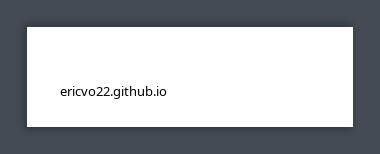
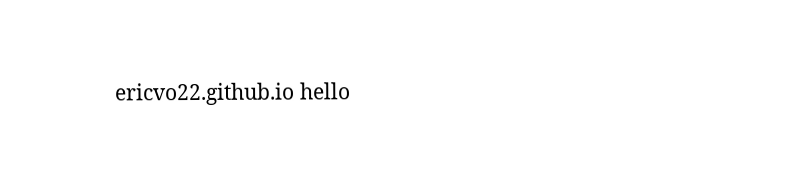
(167, 92) none -> [298,82,351,100] hello

